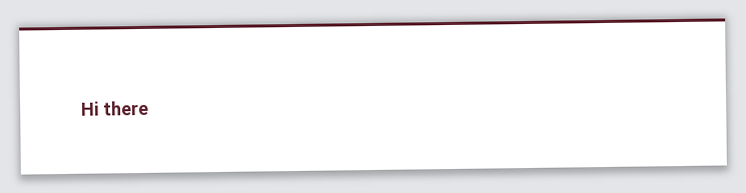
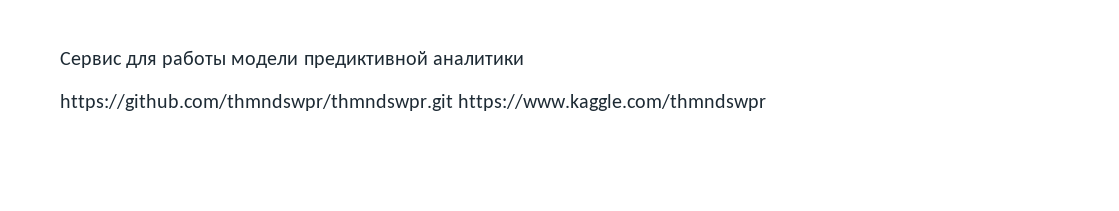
[81,100,149,116] Hi there -> [60,50,524,68] [60,94,767,111] Сервис для работы модели предиктивной аналитики // https://github.com/thmndswpr/thmndswpr.git https://www.kaggle.com/thmndswpr

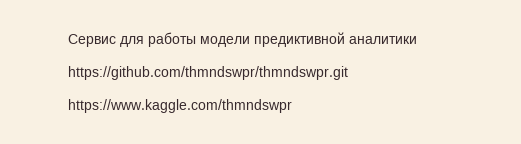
(453, 102) none -> (348, 73) //

